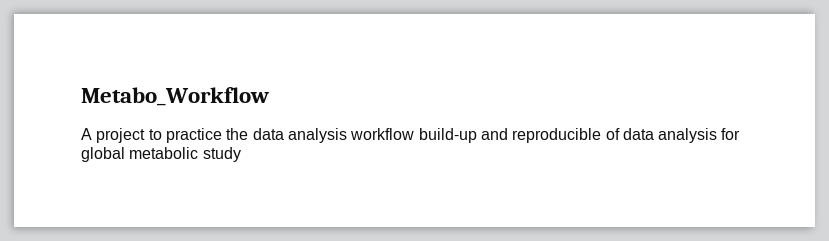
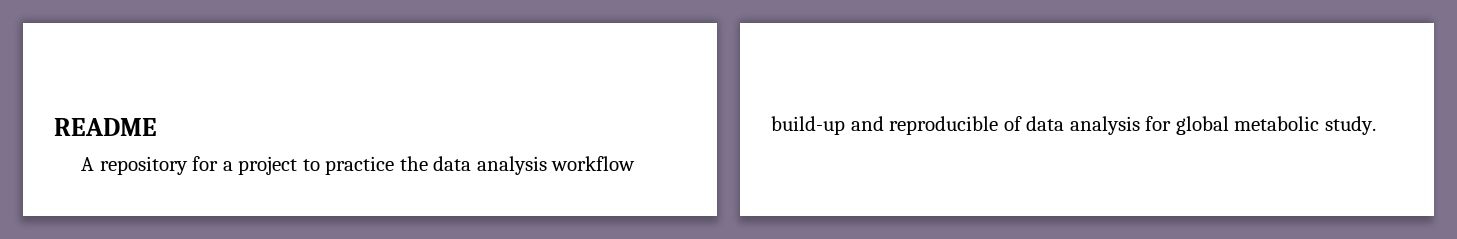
[81,87,269,106] Metabo_Workflow -> [54,118,157,136] README
(92, 134) none -> [99,156,233,175] repository for a
[202,147,241,162] study -> [1324,116,1376,135] study.

